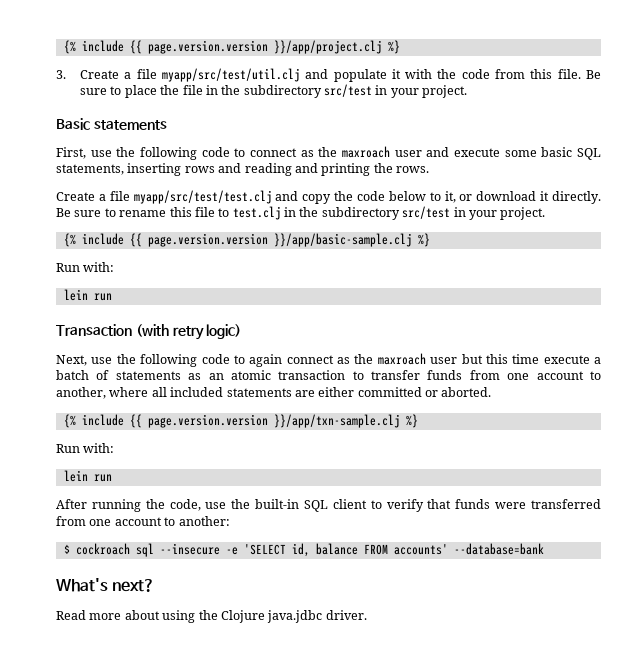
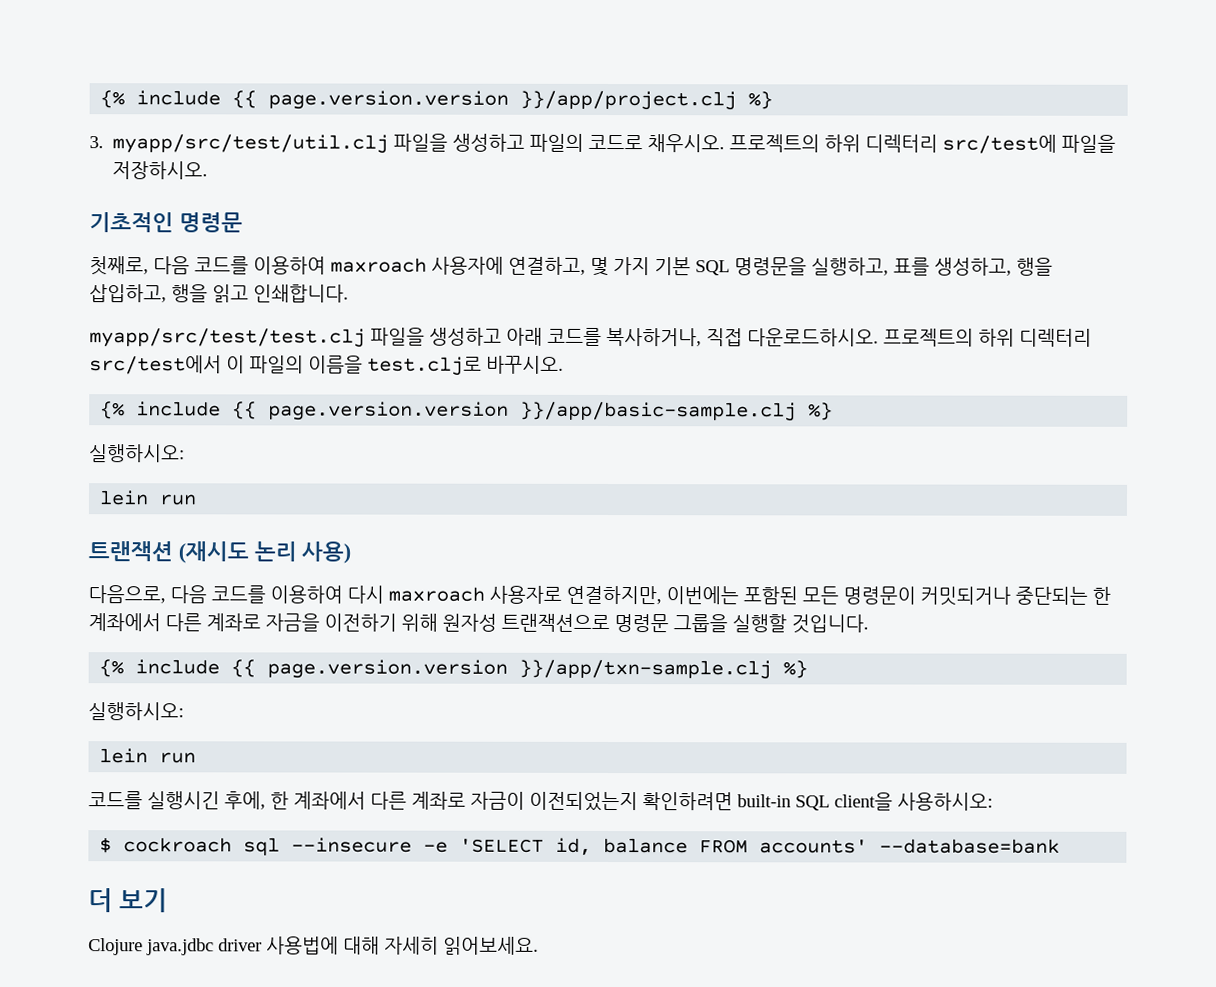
[79,68,602,82] [79,84,468,98] [56,118,167,130] [56,146,602,160] [56,163,429,176] [56,190,601,204] [56,206,546,220] Create a file myapp/src/test/util.clj and populate it with the code from this file. Be sure to place the file in the subdirectory src/test in your project. // Basic statements // First, use the following code to connect as the maxroach user and execute some basic SQL statements, inserting rows and reading and printing the rows. // Create a file myapp/src/test/test.clj and copy the code below to it, or download it directly. Be sure to rename this file to test.clj in the subdirectory src/test in your project. -> [112,133,1117,154] [112,161,209,180] [89,212,243,233] [89,256,1053,277] [89,284,349,303] [89,327,1092,348] [89,355,564,376] myapp/src/test/util.clj 파일을 생성하고 파일의 코드로 채우시오. 프로젝트의 하위 디렉터리 src/test에 파일을 저장하시오. // 기초적인 명령문 // 첫째로, 다음 코드를 이용하여 maxroach 사용자에 연결하고, 몇 가지 기본 SQL 명령문을 실행하고, 표를 생성하고, 행을 삽입하고, 행을 읽고 인쇄합니다. // myapp/src/test/test.clj 파일을 생성하고 아래 코드를 복사하거나, 직접 다운로드하시오. 프로젝트의 하위 디렉터리 src/test에서 이 파일의 이름을 test.clj로 바꾸시오.
[56,262,115,272] [63,289,112,301] [56,324,242,340] [56,353,601,367] [56,370,601,380] [56,387,492,399] Run with: // lein run // Transaction (with retry logic) // Next, use the following code to again connect as the maxroach user but this time execute a batch of statements as an atomic transaction to transfer funds from one account to another, where all included statements are either committed or aborted. -> [89,444,185,463] [99,490,197,506] [88,541,352,564] [88,585,1111,606] [88,613,869,634] 실행하시오: // lein run // 트랜잭션 (재시도 논리 사용) // 다음으로, 다음 코드를 이용하여 다시 maxroach 사용자로 연결하지만, 이번에는 포함된 모든 명령문이 커밋되거나 중단되는 한 계좌에서 다른 계좌로 자금을 이전하기 위해 원자성 트랜잭션으로 명령문 그룹을 실행할 것입니다.
[56,443,115,453] [63,470,112,482] [56,499,601,512] [56,516,230,526] Run with: // lein run // After running the code, use the built-in SQL client to verify that funds were transferred from one account to another: -> [88,702,184,721] [99,748,197,764] [88,791,993,812] 실행하시오: // lein run // 코드를 실행시긴 후에, 한 계좌에서 다른 계좌로 자금이 이전되었는지 확인하려면 built-in SQL client을 사용하시오:
[56,578,156,592] [56,610,367,623] What's next? // Read more about using the Clojure java.jdbc driver. -> [88,888,168,913] [88,936,539,956] 더 보기 // Clojure java.jdbc driver 사용법에 대해 자세히 읽어보세요.

